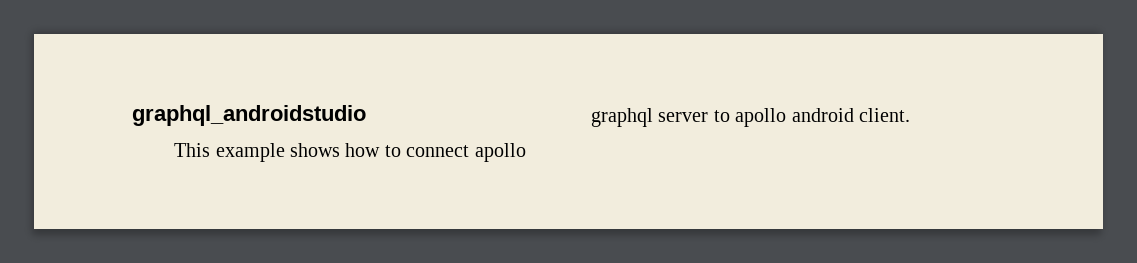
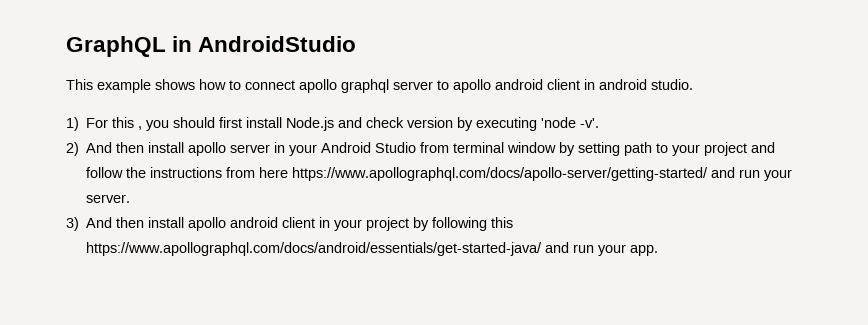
[132,105,366,126] graphql_androidstudio -> [66,36,357,57] GraphQL in AndroidStudio
[859,108,910,122] client. -> [547,79,693,90] [66,117,600,131] [66,142,776,156] [86,167,793,181] [86,194,131,203] [66,217,514,231] [86,242,659,256] client in android studio. // 1) For this , you should first install Node.js and check version by executing 'node -v'. // 2) And then install apollo server in your Android Studio from terminal window by setting path to your project and follow the instructions from here https://www.apollographql.com/docs/apollo-server/getting-started/ and run your server. // 3) And then install apollo android client in your project by following this https://www.apollographql.com/docs/android/essentials/get-started-java/ and run your app.

